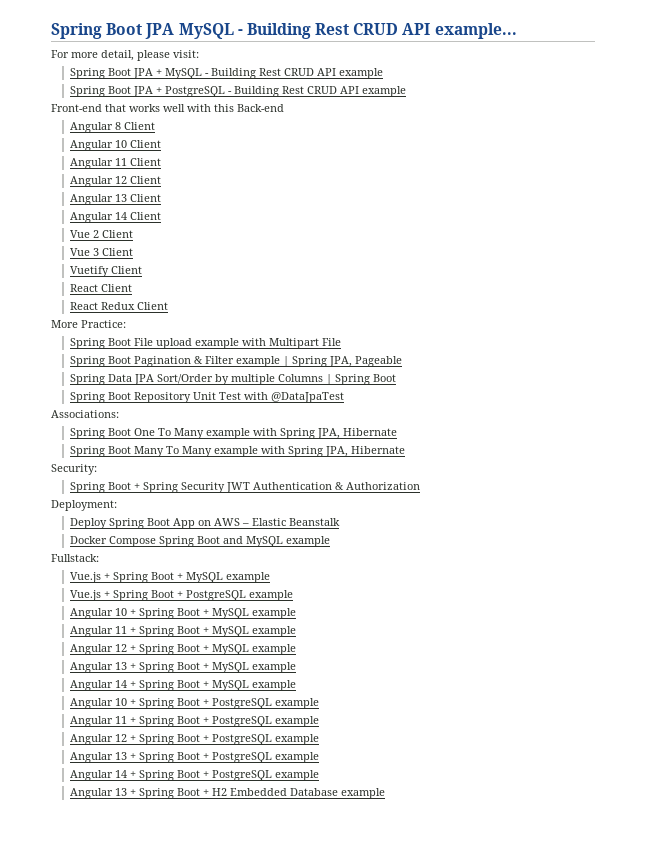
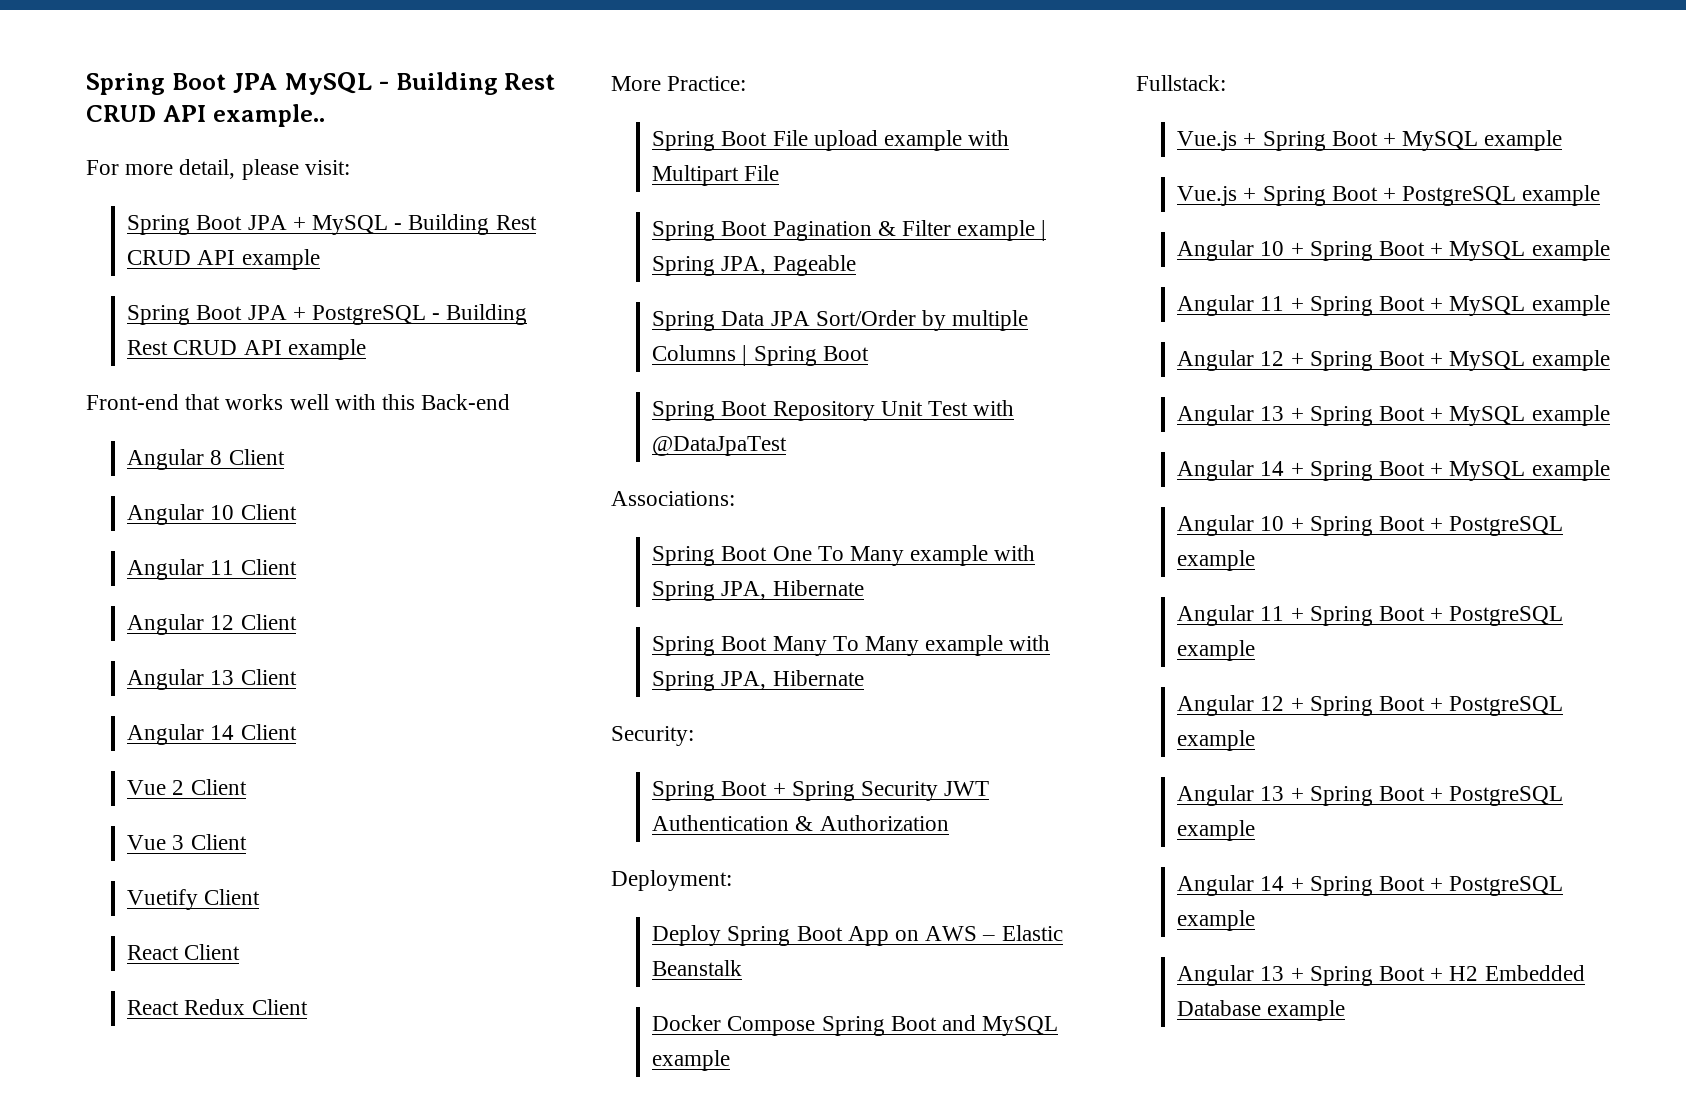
[434,23,517,39] example... -> [212,104,325,127] example..

